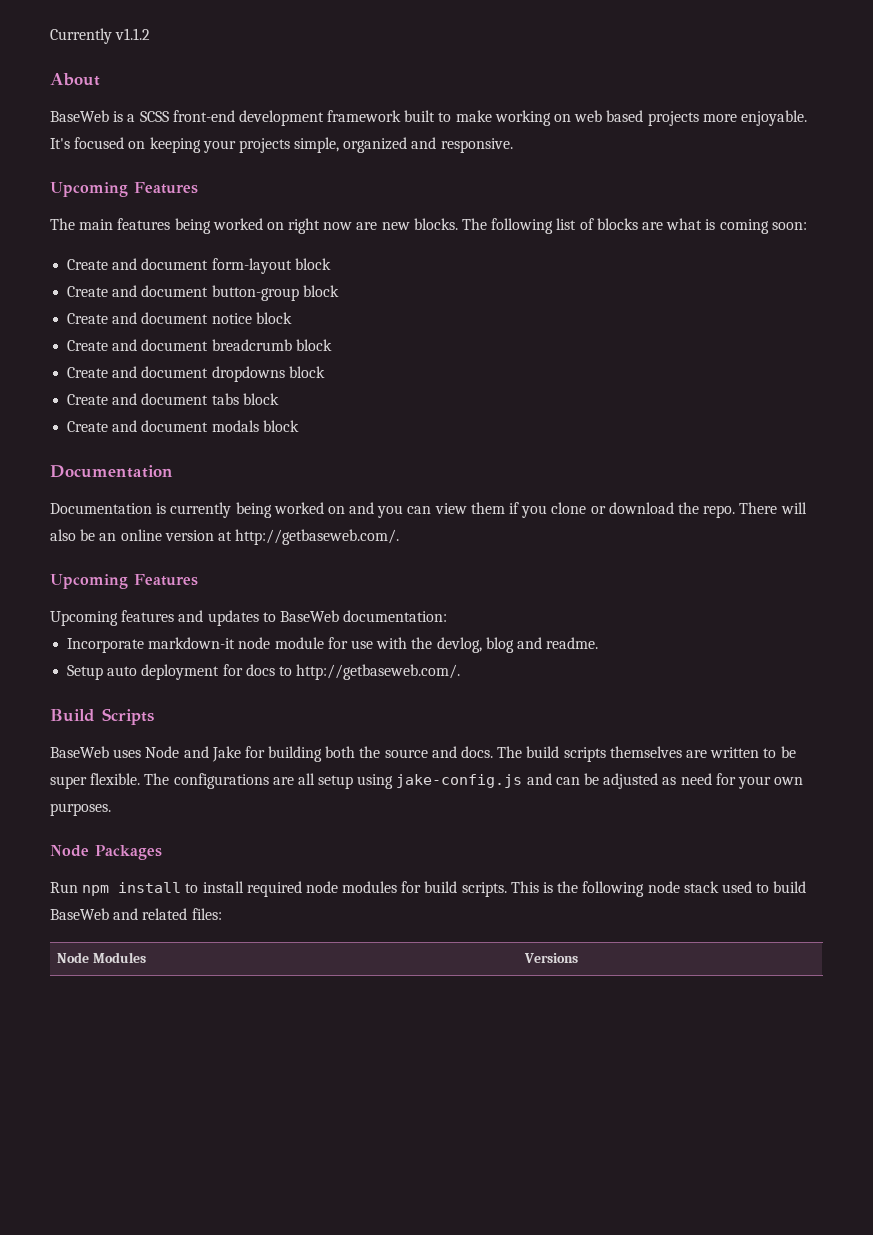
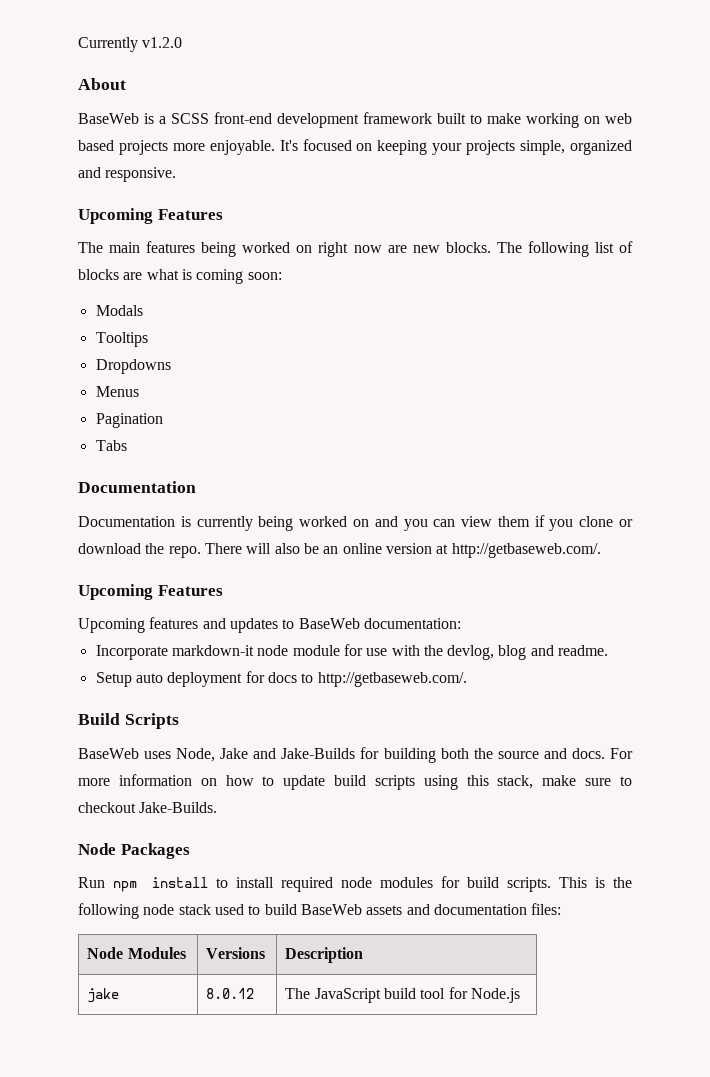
[115,28,151,40] v1.1.2 -> [142,37,183,48] v1.2.0
[67,258,331,274] [67,285,339,301] [67,312,292,324] [67,339,332,351] [67,366,325,382] [67,393,279,405] [67,420,299,432] Create and document form-layout block // Create and document button-group block // Create and document notice block // Create and document breadcrumb block // Create and document dropdowns block // Create and document tabs block // Create and document modals block -> [95,305,143,316] [95,332,148,347] [95,359,171,374] [95,386,139,397] [95,413,163,428] [95,440,127,451] Modals // Tooltips // Dropdowns // Menus // Pagination // Tabs
[145,746,241,762] Node and Jake -> [176,748,356,762] Node, Jake and Jake-Builds
[497,746,796,762] [50,773,804,789] [50,803,111,816] The build scripts themselves are written to be super flexible. The configurations are all setup using jake-config.js and can be adjusted as need for your own purposes. -> [610,748,634,759] [78,774,632,790] [78,802,218,813] For more information on how to update build scripts using this stack, make sure to checkout Jake-Builds.
[113,908,188,920] and related -> [366,904,527,915] assets and documentation
(579, 958) none -> [285,947,364,963] [87,988,120,1003] [206,988,255,999] [285,987,520,1003] | Description // jake | 8.0.12 | The JavaScript build tool for Node.js

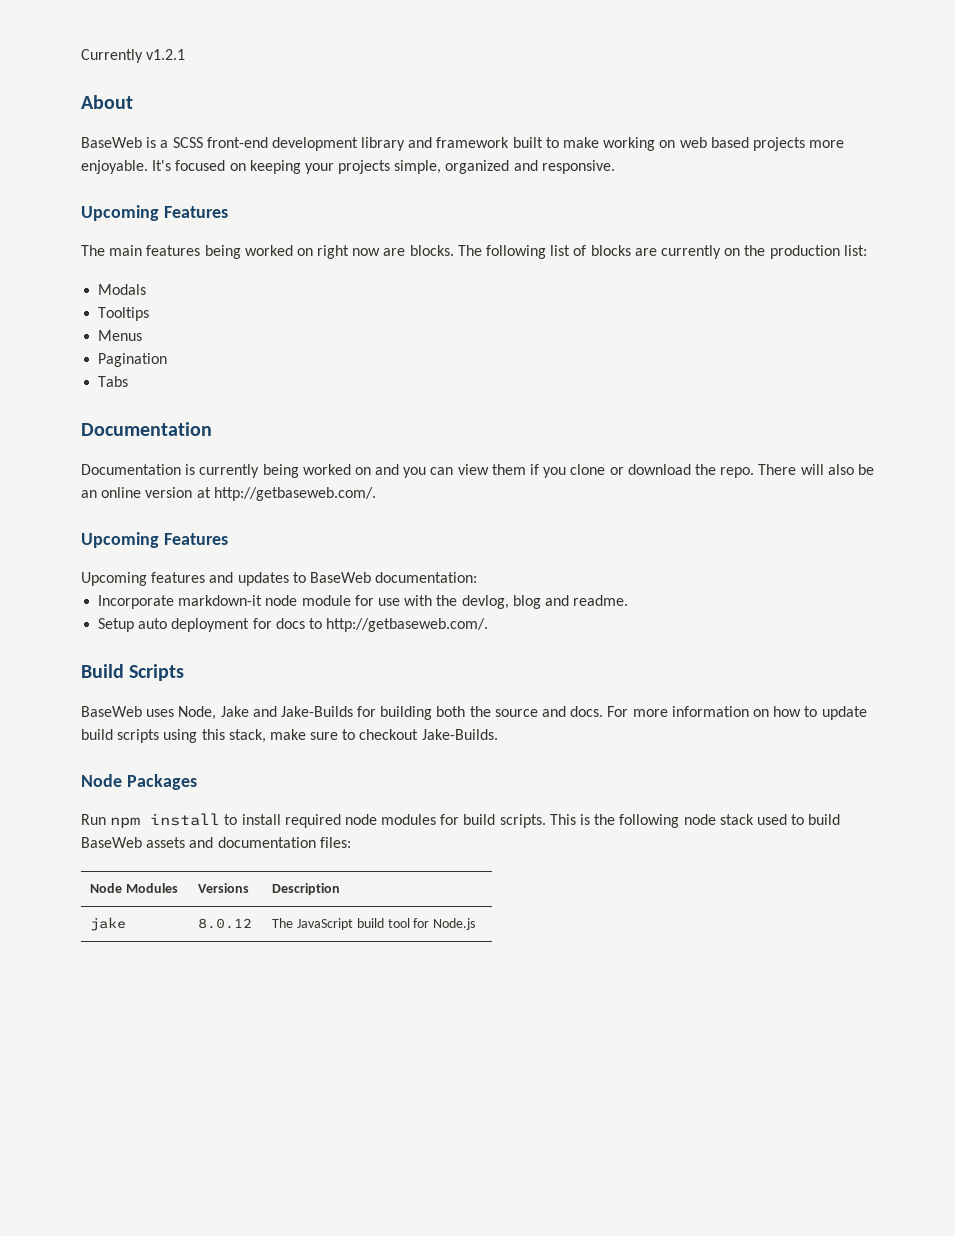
[142,37,183,48] v1.2.0 -> [146,49,186,60] v1.2.1
(359, 120) none -> [361,137,433,151] library and
[412,245,440,253] new -> (406, 252) none
[146,269,282,284] what is coming soon: -> [660,245,867,259] currently on the production list:
[95,359,171,374] // Dropdowns -> (150, 314) none

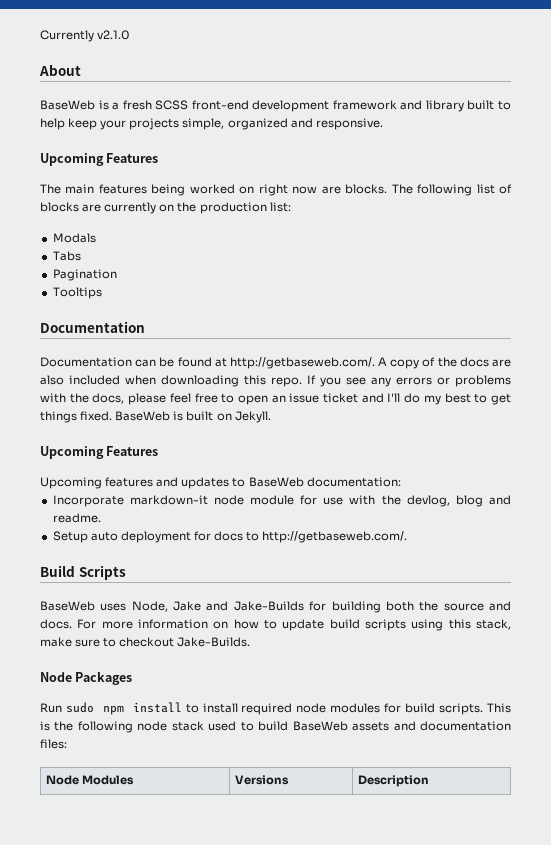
[146,49,186,60] v1.2.1 -> [97,30,131,40] v2.1.0
(169, 144) none -> [122,100,152,110] fresh
[361,137,845,151] [81,160,301,174] library and framework built to make working on web based projects more enjoyable. It's focused on keeping -> [332,100,512,112] [40,118,98,130] framework and library built to help keep
[98,307,150,321] [98,330,143,341] Tooltips // Menus -> [52,251,81,261] Tabs
[98,376,129,387] Tabs -> [52,287,102,299] Tooltips
[185,464,874,478] [81,487,376,501] is currently being worked on and you can view them if you clone or download the repo. There will also be an online version at http://getbaseweb.com/. -> [135,357,511,369] [40,375,511,387] [40,393,511,405] [40,411,271,423] can be found at http://getbaseweb.com/. A copy of the docs are also included when downloading this repo. If you see any errors or problems with the docs, please feel free to open an issue ticket and I'll do my best to get things fixed. BaseWeb is built on Jekyll.
(106, 819) none -> [65,702,94,713] sudo
[90,917,127,931] [198,918,253,929] [272,918,476,930] // jake | 8.0.12 | The JavaScript build tool for Node.js -> (429, 781) none

